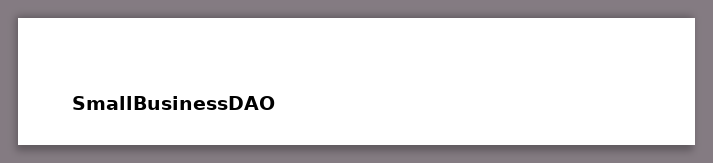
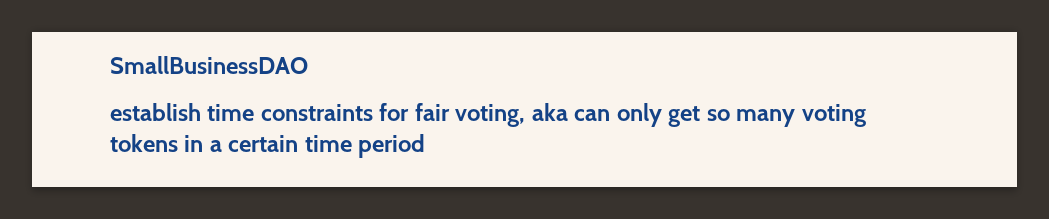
(275, 103) none -> [110,103,866,127] [110,134,426,158] // establish time constraints for fair voting, aka can only get so many voting tokens in a certain time period

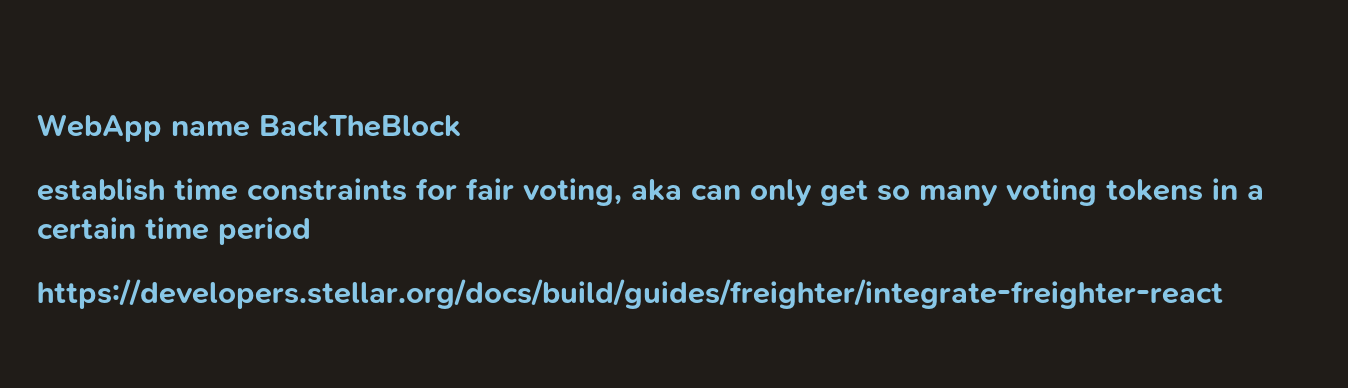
[110,56,308,74] SmallBusinessDAO -> [37,114,461,142] WebApp name BackTheBlock
(426, 146) none -> [37,278,1223,309] // https://developers.stellar.org/docs/build/guides/freighter/integrate-freighter-react

